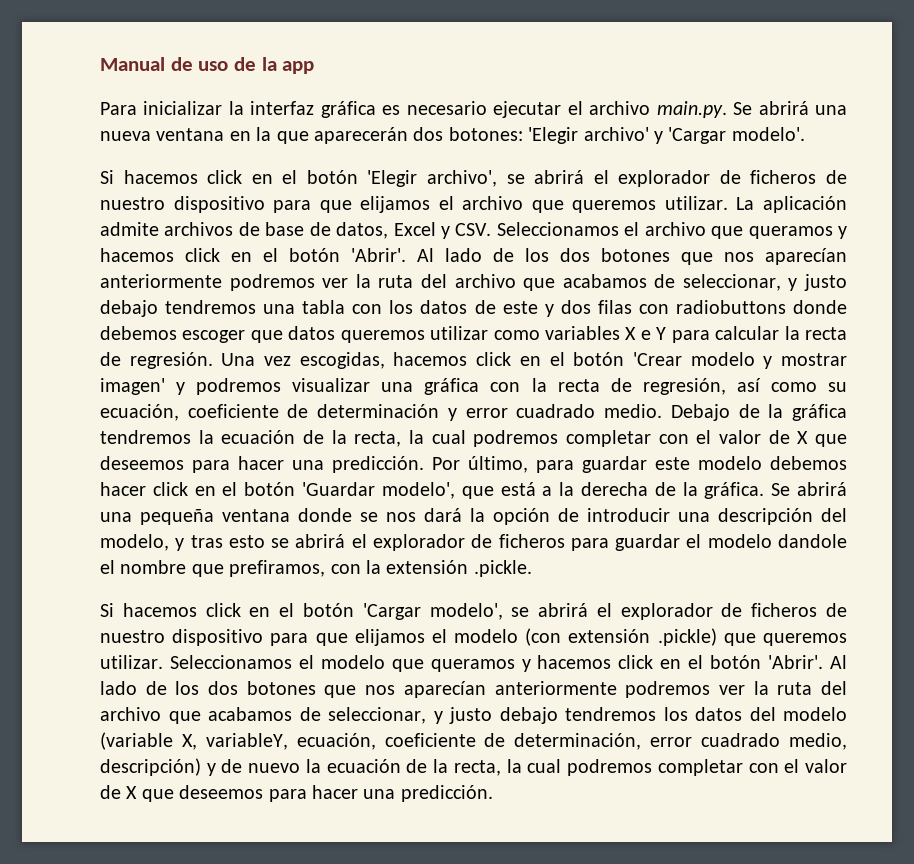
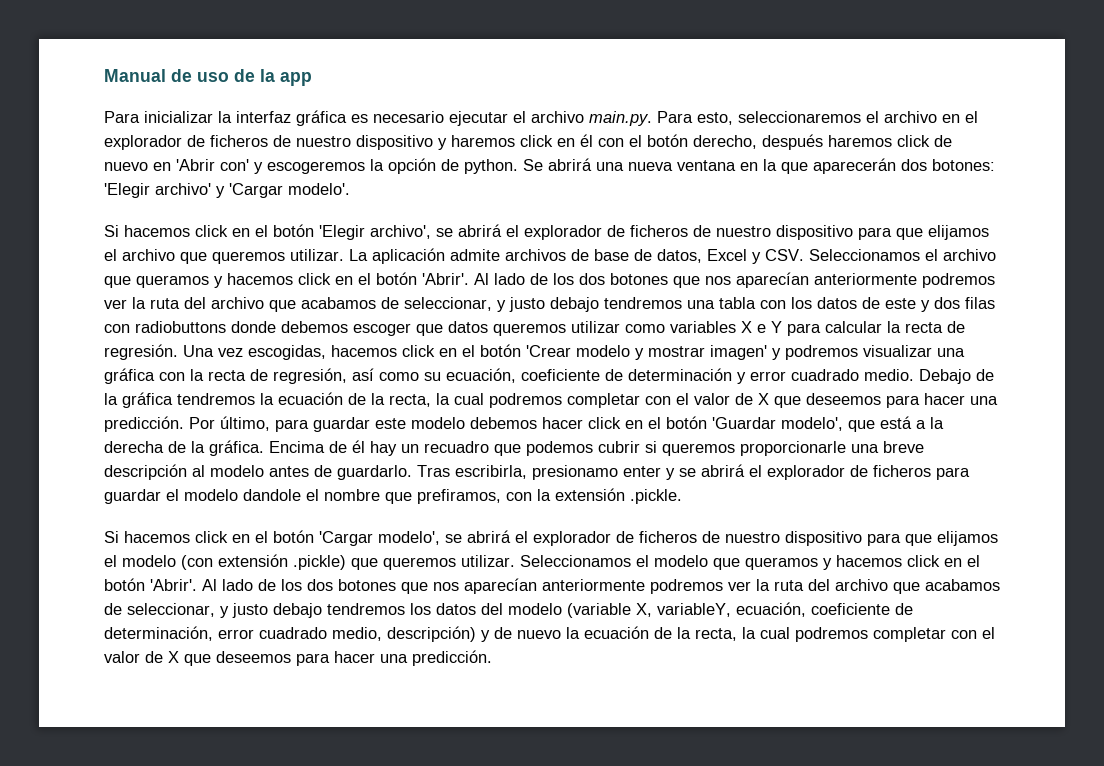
(727, 109) none -> [657,111,978,125] [104,134,952,150] [104,158,518,174] Para esto, seleccionaremos el archivo en el explorador de ficheros de nuestro dispositivo y haremos click en él con el botón derecho, después haremos click de nuevo en 'Abrir con' y escogeremos la opción de python.
[771,482,847,496] [100,508,847,525] [100,534,265,551] Se abrirá una pequeña ventana donde se nos dará la opción de introducir una descripción del modelo, y tras esto -> [269,440,924,456] [104,464,675,480] Encima de él hay un recuadro que podemos cubrir si queremos proporcionarle una breve descripción al modelo antes de guardarlo. Tras escribirla, presionamo enter y

